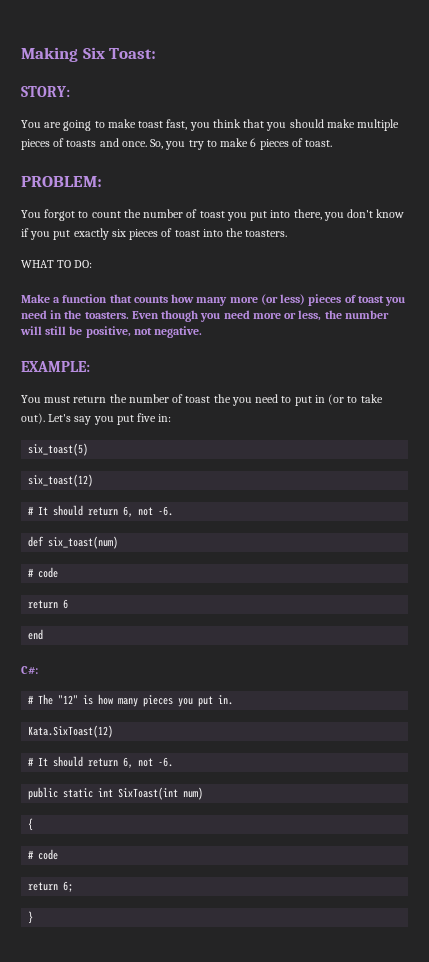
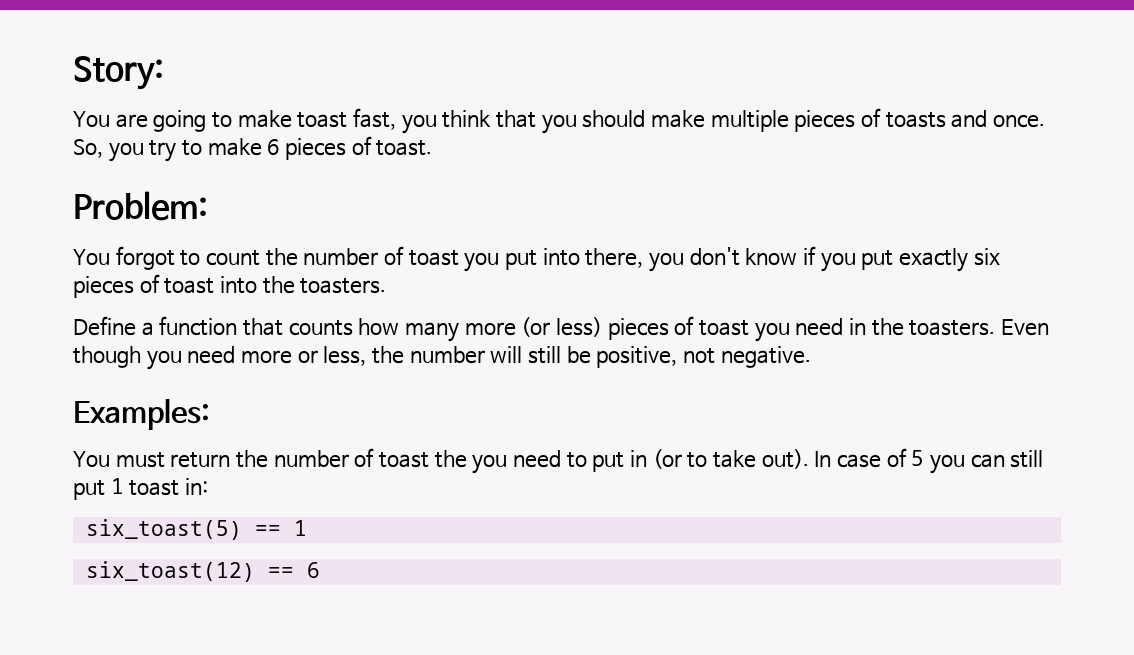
[21,47,157,62] [21,86,70,97] Making Six Toast: // STORY: -> [73,56,164,90] Story:
[21,176,102,187] PROBLEM: -> [73,191,208,221] Problem:
[21,260,93,268] [21,294,50,303] WHAT TO DO: // Make -> [73,316,136,336] Define
[21,361,90,372] EXAMPLE: -> [73,398,210,430] Examples:
[48,413,157,425] Let's say you put five -> [814,448,1044,474] [73,478,180,500] In case of 5 you can still put 1 toast
(89, 449) none -> [254,520,307,536] == 1
[28,505,174,517] [28,536,119,549] [28,567,59,578] [28,599,69,609] [28,629,44,640] [21,666,38,674] [28,694,234,707] [28,725,114,738] [28,756,174,768] [28,787,204,800] [28,818,34,831] [28,849,59,860] [28,881,74,892] [28,911,34,924] // # It should return 6, not -6. // def six_toast(num) // # code // return 6 // end // C#: // # The "12" is how many pieces you put in. // Kata.SixToast(12) // # It should return 6, not -6. // public static int SixToast(int num) // { // # code // return 6; // } -> [267,562,320,578] == 6

